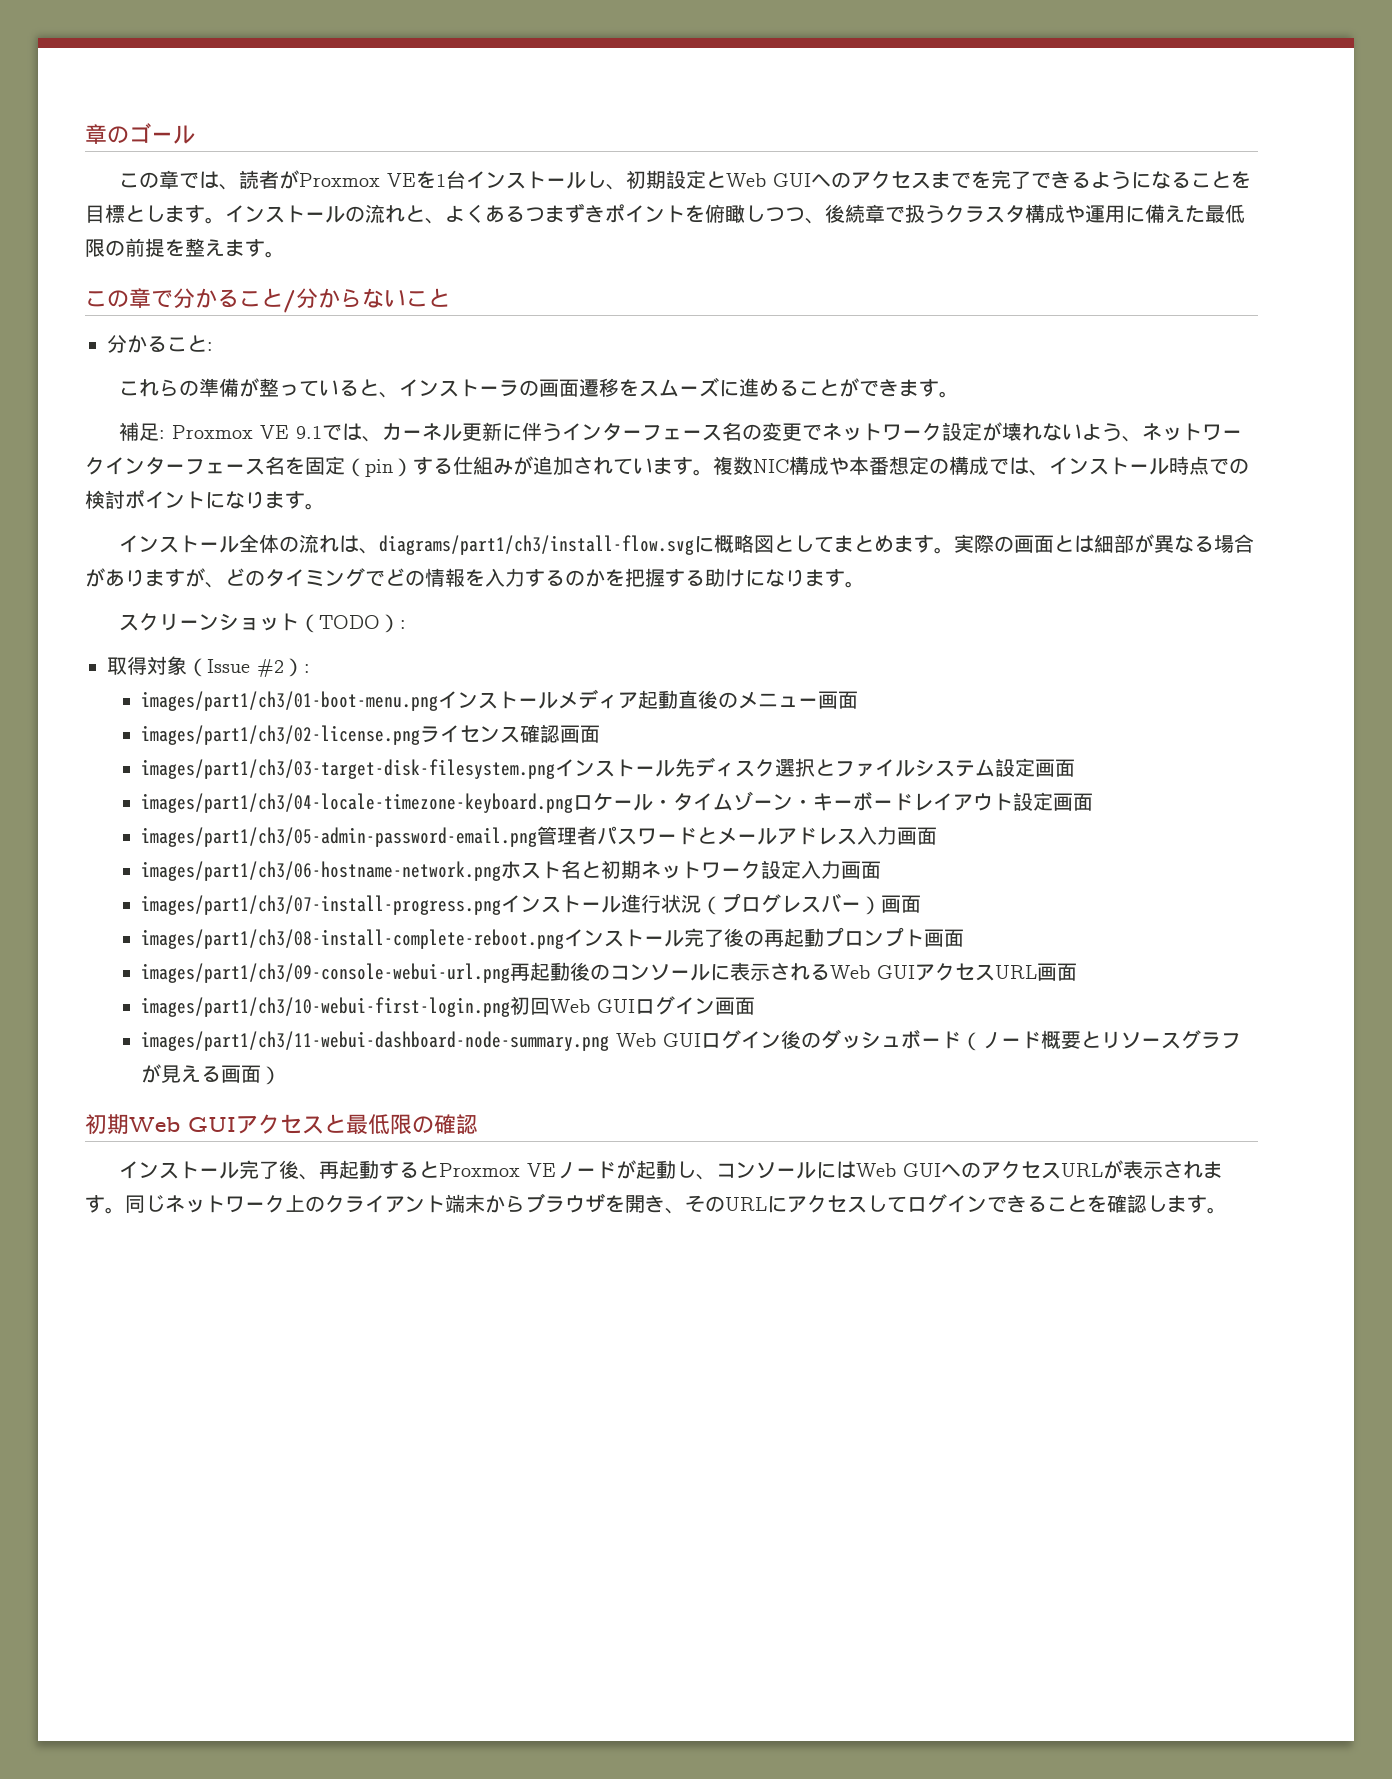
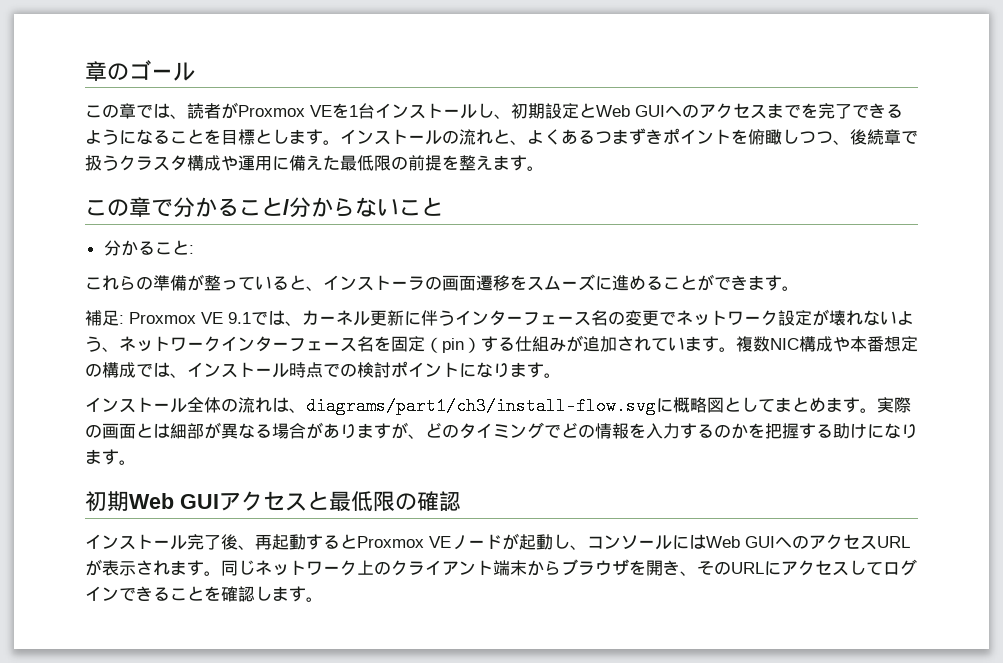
[118,613,406,633] [107,656,310,677] [141,689,859,711] [141,724,601,745] [141,757,1076,779] [141,791,1094,813] [141,826,938,847] [141,860,882,881] [141,893,922,915] [141,927,965,949] [141,962,1078,983] [141,996,756,1017] [141,1029,1242,1051] [141,1064,282,1085] // スクリーンショット（TODO）: // 取得対象（Issue #2）: // images/part1/ch3/01-boot-menu.pngインストールメディア起動直後のメニュー画面 // images/part1/ch3/02-license.pngライセンス確認画面 // images/part1/ch3/03-target-disk-filesystem.pngインストール先ディスク選択とファイルシステム設定画面 // images/part1/ch3/04-locale-timezone-keyboard.pngロケール・タイムゾーン・キーボードレイアウト設定画面 // images/part1/ch3/05-admin-password-email.png管理者パスワードとメールアドレス入力画面 // images/part1/ch3/06-hostname-network.pngホスト名と初期ネットワーク設定入力画面 // images/part1/ch3/07-install-progress.pngインストール進行状況（プログレスバー）画面 // images/part1/ch3/08-install-complete-reboot.pngインストール完了後の再起動プロンプト画面 // images/part1/ch3/09-console-webui-url.png再起動後のコンソールに表示されるWeb GUIアクセスURL画面 // images/part1/ch3/10-webui-first-login.png初回Web GUIログイン画面 // images/part1/ch3/11-webui-dashboard-node-summary.png Web GUIログイン後のダッシュボード（ノード概要とリソースグラフが見える画面） -> (136, 462) none

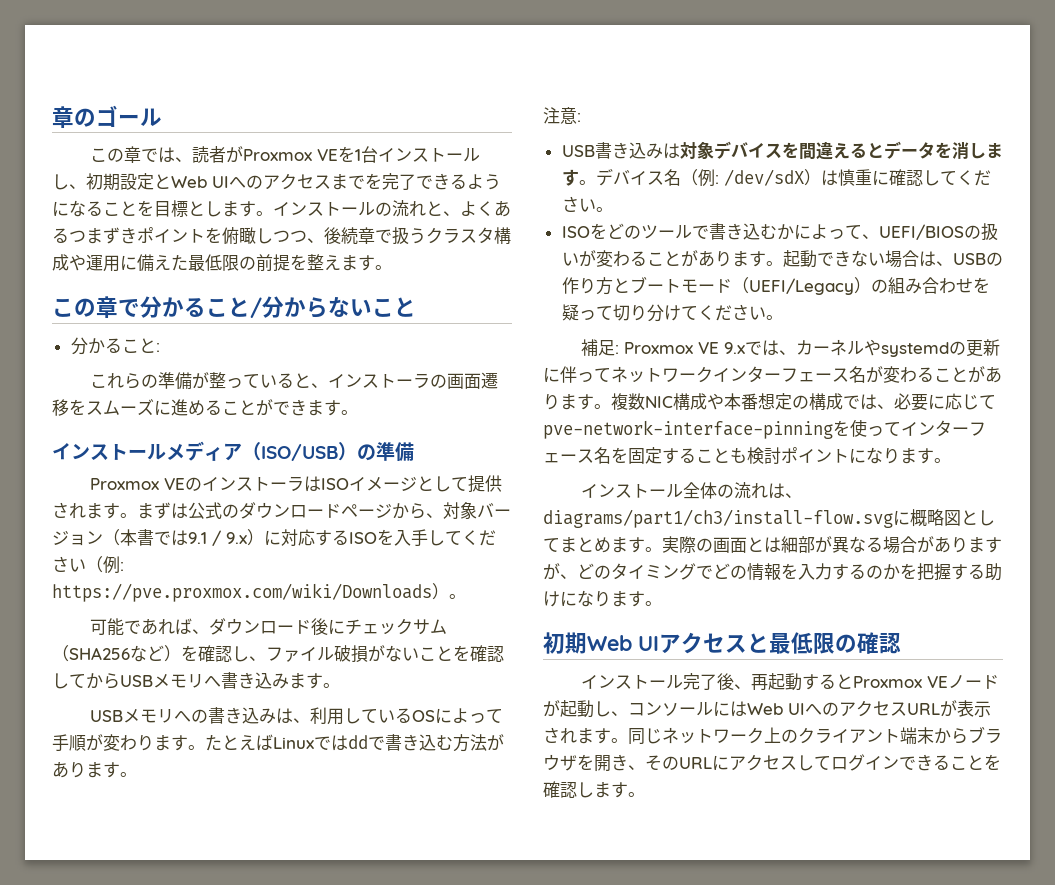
[635,105,665,117] GUI -> [212,176,229,188] UI
(799, 288) none -> [52,441,414,462] [90,475,503,493] [52,502,511,519] [52,529,496,547] [52,556,124,574] [52,583,466,602] [90,618,448,636] [52,645,504,663] [52,672,340,689] [90,707,504,725] [52,734,504,752] [52,761,137,778] [543,107,581,124] [561,141,1003,160] [561,168,991,187] [561,196,613,212] [561,223,998,241] [561,250,1003,268] [561,276,990,295] [561,304,783,322] // インストールメディア（ISO/USB）の準備 // Proxmox VEのインストーラはISOイメージとして提供されます。まずは公式のダウンロードページから、対象バージョン（本書では9.1 / 9.x）に対応するISOを入手してください（例: https://pve.proxmox.com/wiki/Downloads）。 // 可能であれば、ダウンロード後にチェックサム（SHA256など）を確認し、ファイル破損がないことを確認してからUSBメモリへ書き込みます。 // USBメモリへの書き込みは、利用しているOSによって手順が変わります。たとえばLinuxではddで書き込む方法があります。 // 注意: // USB書き込みは対象デバイスを間違えるとデータを消します。デバイス名（例: /dev/sdX）は慎重に確認してください。 // ISOをどのツールで書き込むかによって、UEFI/BIOSの扱いが変わることがあります。起動できない場合は、USBの作り方とブートモード（UEFI/Legacy）の組み合わせを疑って切り分けてください。
[228,312,251,324] 9.1 -> [724,342,746,354] 9.x
[370,309,914,326] [85,336,119,352] 更新に伴うインターフェース名の変更でネットワーク設定が壊れないよう、 -> [864,339,1001,357] [543,366,611,383] やsystemdの更新に伴って
[374,335,685,353] を固定（pin）する仕組みが追加されてい -> [866,366,1002,383] [543,394,560,410] が変わることがあり
[187,362,357,378] インストール時点での -> [894,393,996,411] [543,419,986,439] [543,447,747,464] 必要に応じてpve-network-interface-pinningを使ってインターフェース名を固定することも
[180,494,219,509] GUI -> [638,636,659,651] UI
[745,536,775,548] GUI -> [788,703,805,715] UI

